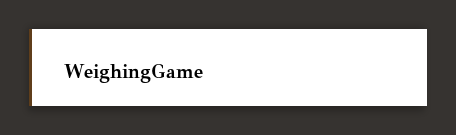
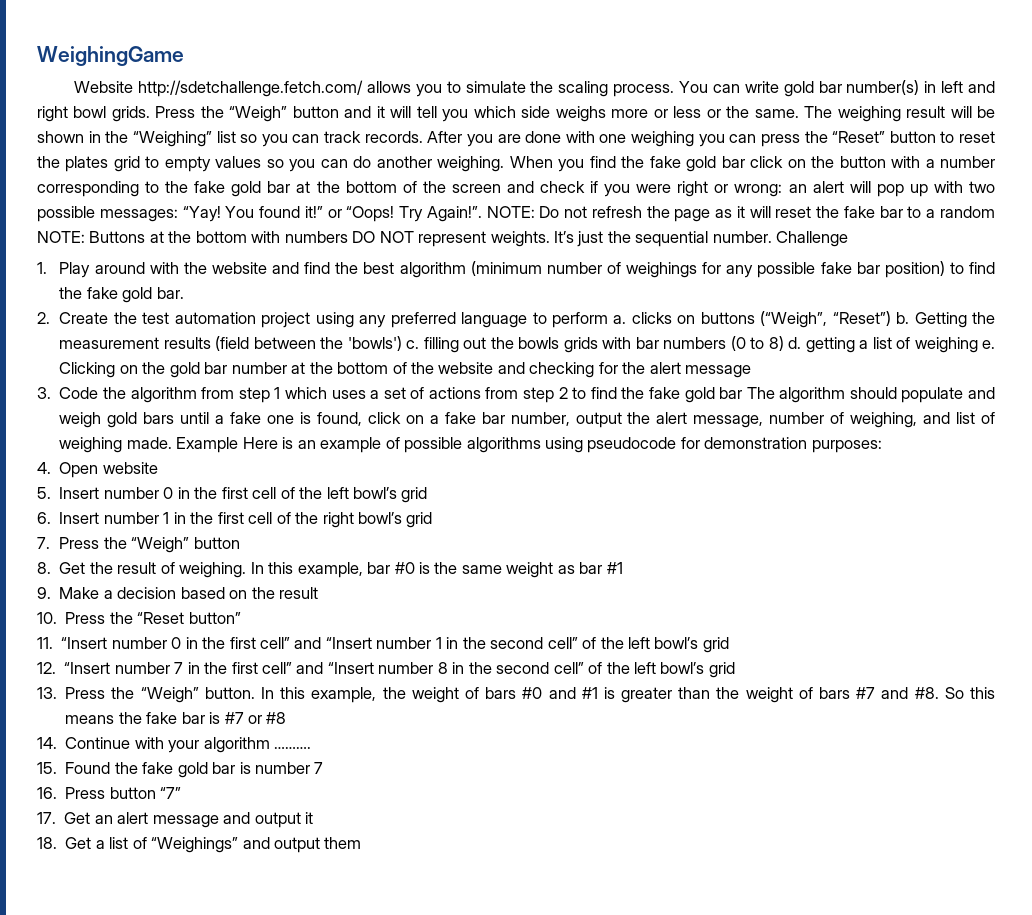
(203, 73) none -> [74,80,995,97] [37,106,996,122] [37,131,995,147] [37,156,996,172] [37,181,996,197] [37,206,995,222] [37,231,849,247] [37,261,995,278] [59,287,184,303] [37,311,995,328] [59,336,995,353] [59,362,752,378] [37,387,996,403] [59,412,996,428] [59,437,882,453] [37,462,158,478] [37,487,428,503] [37,512,433,528] [37,537,240,553] [37,562,623,578] [37,587,319,599] [37,612,241,624] [37,637,729,653] [37,662,735,678] [37,687,996,703] [65,712,287,724] [37,737,312,753] [37,762,324,778] [37,787,182,799] [37,812,313,828] [37,837,362,853] // Website http://sdetchallenge.fetch.com/ allows you to simulate the scaling process. You can write gold bar number(s) in left and right bowl grids. Press the “Weigh” button and it will tell you which side weighs more or less or the same. The weighing result will be shown in the “Weighing” list so you can track records. After you are done with one weighing you can press the “Reset” button to reset the plates grid to empty values so you can do another weighing. When you find the fake gold bar click on the button with a number corresponding to the fake gold bar at the bottom of the screen and check if you were right or wrong: an alert will pop up with two possible messages: “Yay! You found it!” or “Oops! Try Again!”. NOTE: Do not refresh the page as it will reset the fake bar to a random NOTE: Buttons at the bottom with numbers DO NOT represent weights. It’s just the sequential number. Challenge // 1. Play around with the website and find the best algorithm (minimum number of weighings for any possible fake bar position) to find the fake gold bar. // 2. Create the test automation project using any preferred language to perform a. clicks on buttons (“Weigh”, “Reset”) b. Getting the measurement results (field between the 'bowls') c. filling out the bowls grids with bar numbers (0 to 8) d. getting a list of weighing e. Clicking on the gold bar number at the bottom of the website and checking for the alert message // 3. Code the algorithm from step 1 which uses a set of actions from step 2 to find the fake gold bar The algorithm should populate and weigh gold bars until a fake one is found, click on a fake bar number, output the alert message, number of weighing, and list of weighing made. Example Here is an example of possible algorithms using pseudocode for demonstration purposes: // 4. Open website // 5. Insert number 0 in the first cell of the left bowl’s grid // 6. Insert number 1 in the first cell of the right bowl’s grid // 7. Press the “Weigh” button // 8. Get the result of weighing. In this example, bar #0 is the same weight as bar #1 // 9. Make a decision based on the result // 10. Press the “Reset button” // 11. “Insert number 0 in the first cell” and “Insert number 1 in the second cell” of the left bowl’s grid // 12. “Insert number 7 in the first cell” and “Insert number 8 in the second cell” of the left bowl’s grid // 13. Press the “Weigh” button. In this example, the weight of bars #0 and #1 is greater than the weight of bars #7 and #8. So this means the fake bar is #7 or #8 // 14. Continue with your algorithm ………. // 15. Found the fake gold bar is number 7 // 16. Press button “7” // 17. Get an alert message and output it // 18. Get a list of “Weighings” and output them

